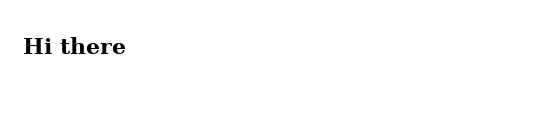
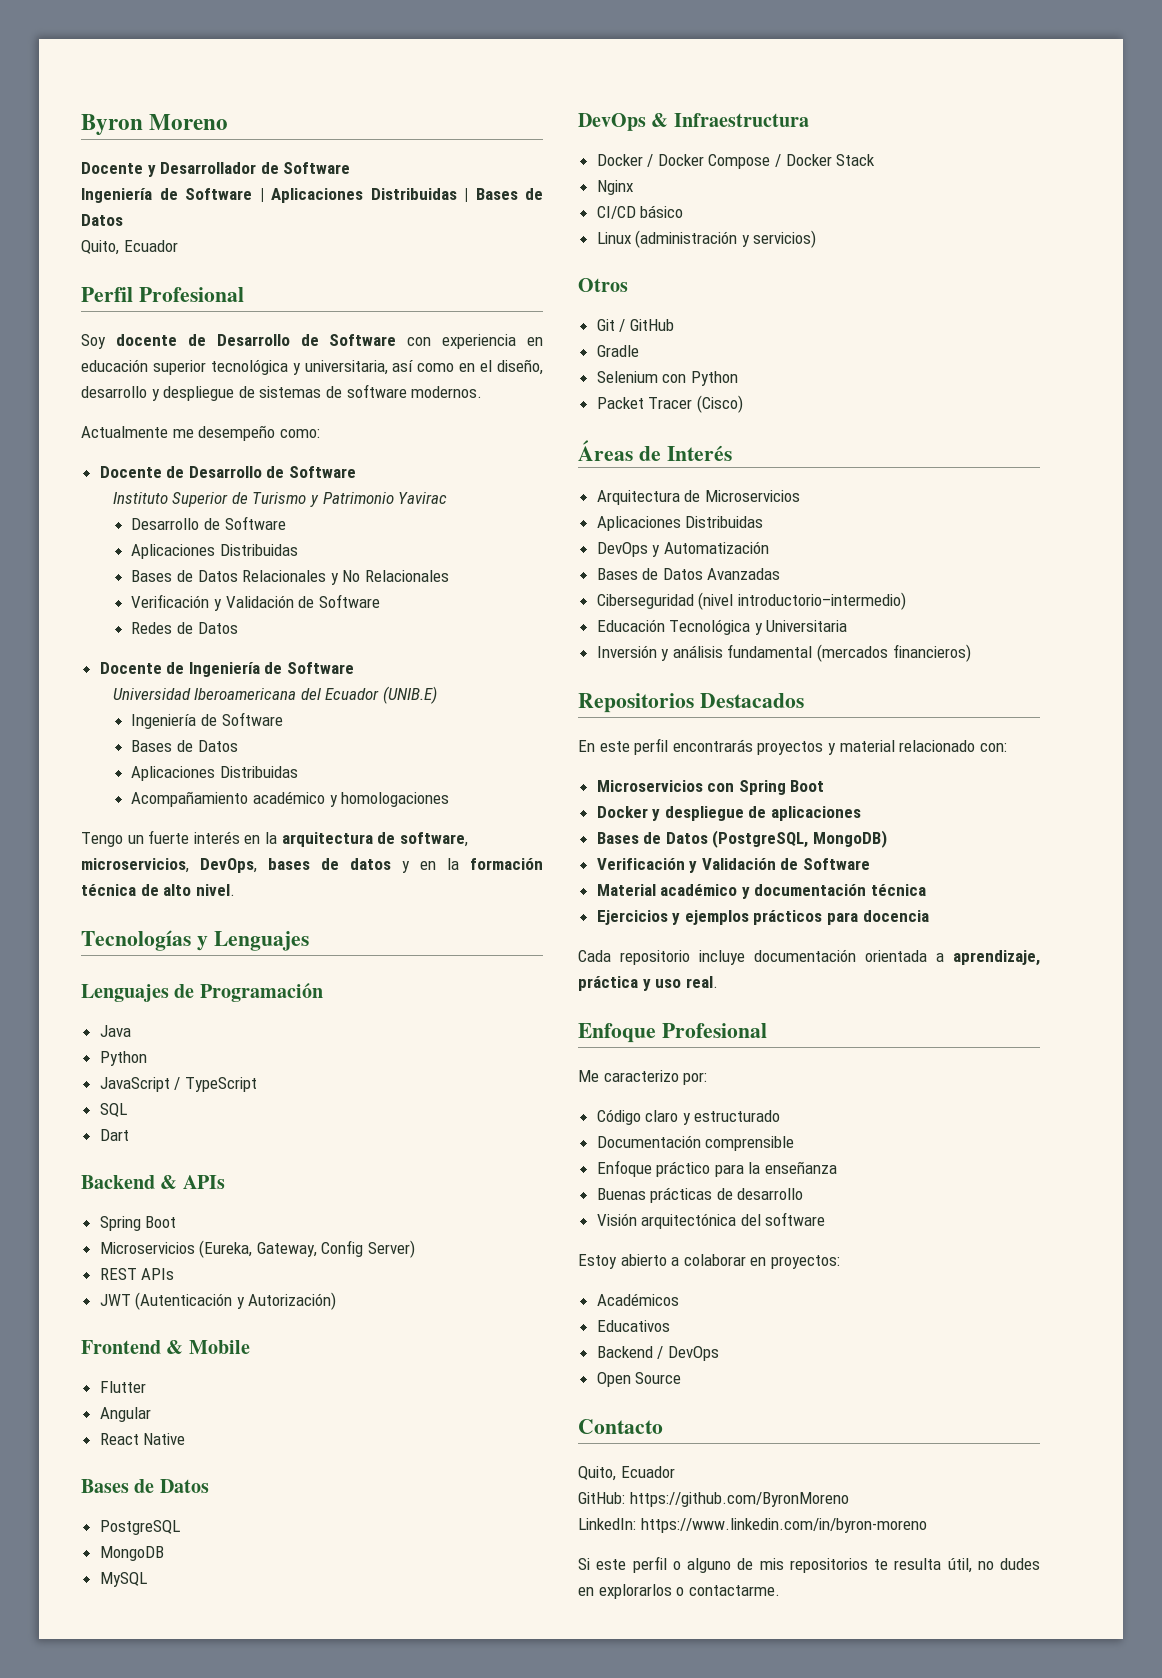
[23,37,126,54] Hi there -> [81,114,229,135] [81,162,351,177] [81,188,543,203] [81,214,123,226] [81,240,178,255] [81,287,244,302] [81,334,543,349] [81,359,544,375] [81,384,483,401] [81,425,320,441] [99,466,357,478] [112,492,448,507] [131,516,286,530] [131,544,298,559] [131,570,449,585] [131,594,380,611] [131,622,238,634] [99,662,355,677] [112,686,438,704] [131,712,283,729] [131,740,238,752] [131,766,298,781] [131,791,450,807] [81,830,468,847] [81,858,543,873] [81,884,235,896] [81,930,309,951] [81,983,323,1002] [99,1025,131,1037] [99,1051,147,1066] [99,1077,257,1092] [99,1103,127,1117] [99,1129,129,1141] [81,1175,225,1189] [99,1216,177,1231] [99,1240,416,1258] [99,1268,175,1280] [99,1292,337,1310] [81,1340,250,1354] [99,1381,146,1393] [99,1407,151,1422] [99,1433,186,1445] [81,1479,209,1493] [99,1520,180,1535] [99,1546,164,1561] [99,1572,147,1587] [578,113,809,131] [596,154,876,169] [596,180,633,195] [596,205,684,219] [596,230,817,248] [578,278,628,292] [596,319,674,332] [596,345,639,357] [596,371,738,386] [596,395,743,413] [578,440,732,461] [596,490,800,505] [596,516,764,531] [596,541,769,557] [596,568,781,580] [596,592,906,610] [596,619,848,635] [596,644,971,662] [578,693,804,713] [578,738,1007,755] [596,780,825,795] [596,806,862,821] [596,830,888,848] [596,858,871,873] [596,884,927,899] [596,910,929,925] [578,949,1040,966] [578,976,718,991] [578,1023,767,1043] [578,1070,708,1085] [596,1109,781,1125] [596,1135,795,1151] [596,1160,838,1177] [596,1187,804,1203] [596,1212,826,1229] [578,1254,840,1269] [596,1293,679,1306] [596,1320,670,1332] [596,1346,719,1361] [596,1372,682,1387] [578,1419,663,1434] [578,1466,675,1481] [578,1492,849,1507] [578,1518,927,1533] [578,1556,1040,1573] [578,1584,780,1599] Byron Moreno // Docente y Desarrollador de Software // Ingeniería de Software | Aplicaciones Distribuidas | Bases de Datos // Quito, Ecuador // Perfil Profesional // Soy docente de Desarrollo de Software con experiencia en educación superior tecnológica y universitaria, así como en el diseño, desarrollo y despliegue de sistemas de software modernos. // Actualmente me desempeño como: // Docente de Desarrollo de Software // Instituto Superior de Turismo y Patrimonio Yavirac // Desarrollo de Software // Aplicaciones Distribuidas // Bases de Datos Relacionales y No Relacionales // Verificación y Validación de Software // Redes de Datos // Docente de Ingeniería de Software // Universidad Iberoamericana del Ecuador (UNIB.E) // Ingeniería de Software // Bases de Datos // Aplicaciones Distribuidas // Acompañamiento académico y homologaciones // Tengo un fuerte interés en la arquitectura de software, microservicios, DevOps, bases de datos y en la formación técnica de alto nivel. // Tecnologías y Lenguajes // Lenguajes de Programación // Java // Python // JavaScript / TypeScript // SQL // Dart // Backend & APIs // Spring Boot // Microservicios (Eureka, Gateway, Config Server) // REST APIs // JWT (Autenticación y Autorización) // Frontend & Mobile // Flutter // Angular // React Native // Bases de Datos // PostgreSQL // MongoDB // MySQL // DevOps & Infraestructura // Docker / Docker Compose / Docker Stack // Nginx // CI/CD básico // Linux (administración y servicios) // Otros // Git / GitHub // Gradle // Selenium con Python // Packet Tracer (Cisco) // Áreas de Interés // Arquitectura de Microservicios // Aplicaciones Distribuidas // DevOps y Automatización // Bases de Datos Avanzadas // Ciberseguridad (nivel introductorio–intermedio) // Educación Tecnológica y Universitaria // Inversión y análisis fundamental (mercados financieros) // Repositorios Destacados // En este perfil encontrarás proyectos y material relacionado con: // Microservicios con Spring Boot // Docker y despliegue de aplicaciones // Bases de Datos (PostgreSQL, MongoDB) // Verificación y Validación de Software // Material académico y documentación técnica // Ejercicios y ejemplos prácticos para docencia // Cada repositorio incluye documentación orientada a aprendizaje, práctica y uso real. // Enfoque Profesional // Me caracterizo por: // Código claro y estructurado // Documentación comprensible // Enfoque práctico para la enseñanza // Buenas prácticas de desarrollo // Visión arquitectónica del software // Estoy abierto a colaborar en proyectos: // Académicos // Educativos // Backend / DevOps // Open Source // Contacto // Quito, Ecuador // GitHub: https://github.com/ByronMoreno // LinkedIn: https://www.linkedin.com/in/byron-moreno // Si este perfil o alguno de mis repositorios te resulta útil, no dudes en explorarlos o contactarme.

